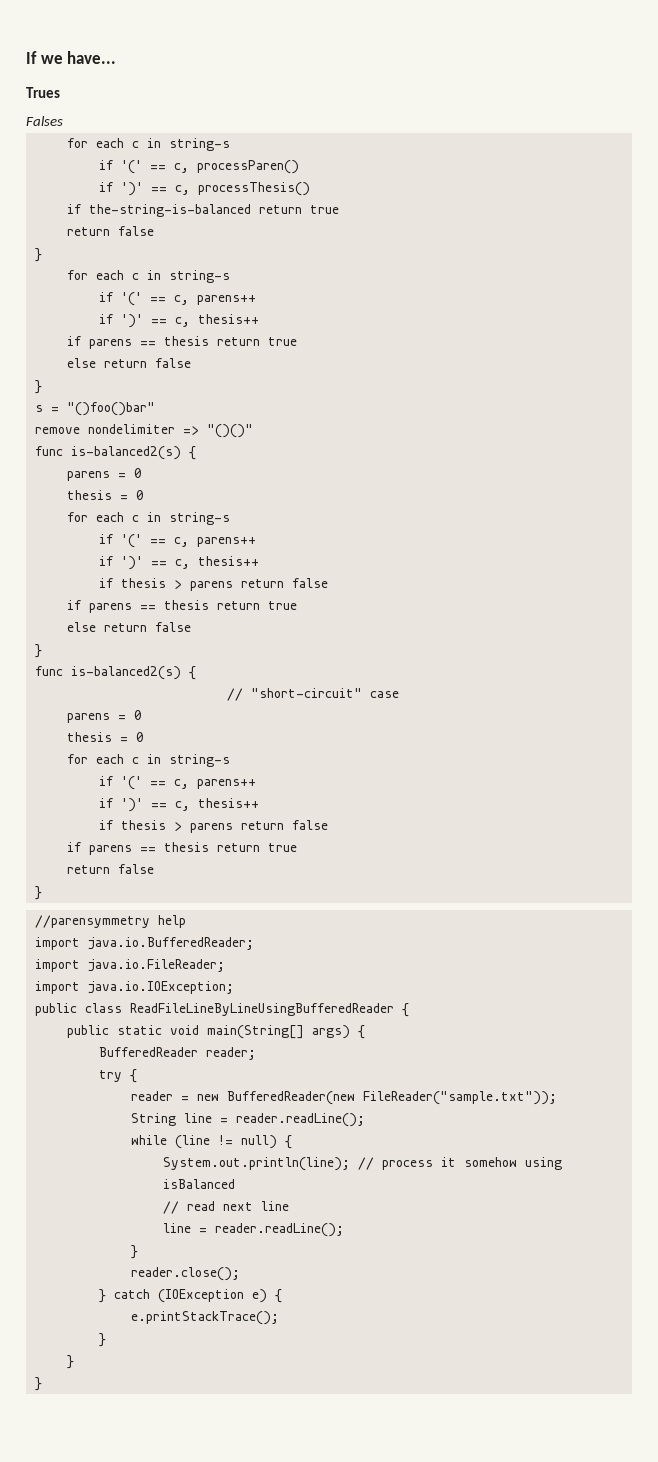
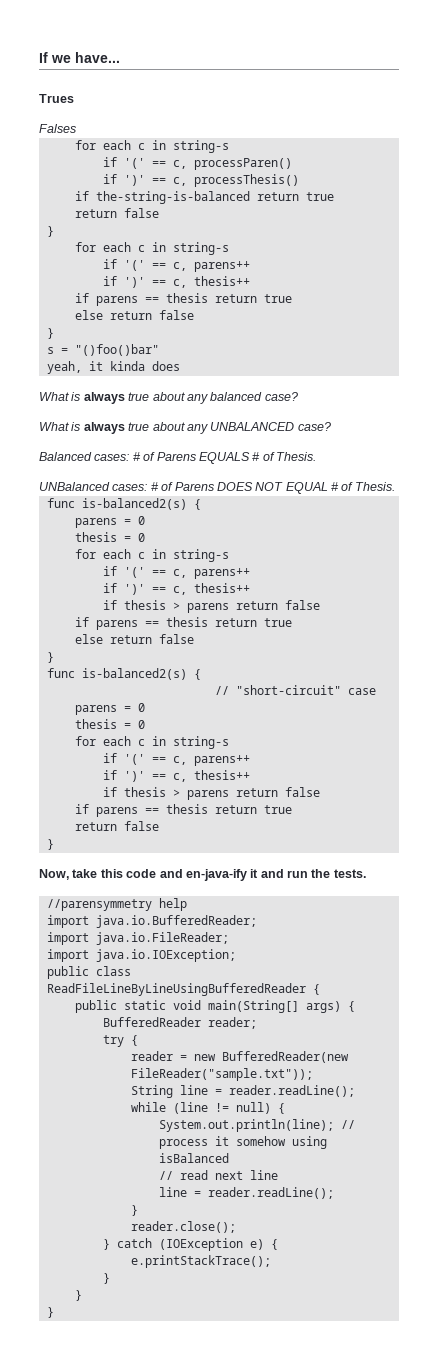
[34,424,253,438] remove nondelimiter => "()()" -> [46,361,180,374] [39,392,298,404] [39,422,331,434] [39,452,316,464] [39,482,395,494] yeah, it kinda does // What is always true about any balanced case? // What is always true about any UNBALANCED case? // Balanced cases: # of Parens EQUALS # of Thesis. // UNBalanced cases: # of Parens DOES NOT EQUAL # of Thesis.
(42, 893) none -> [39,869,366,881] // Now, take this code and en-java-ify it and run the tests.

